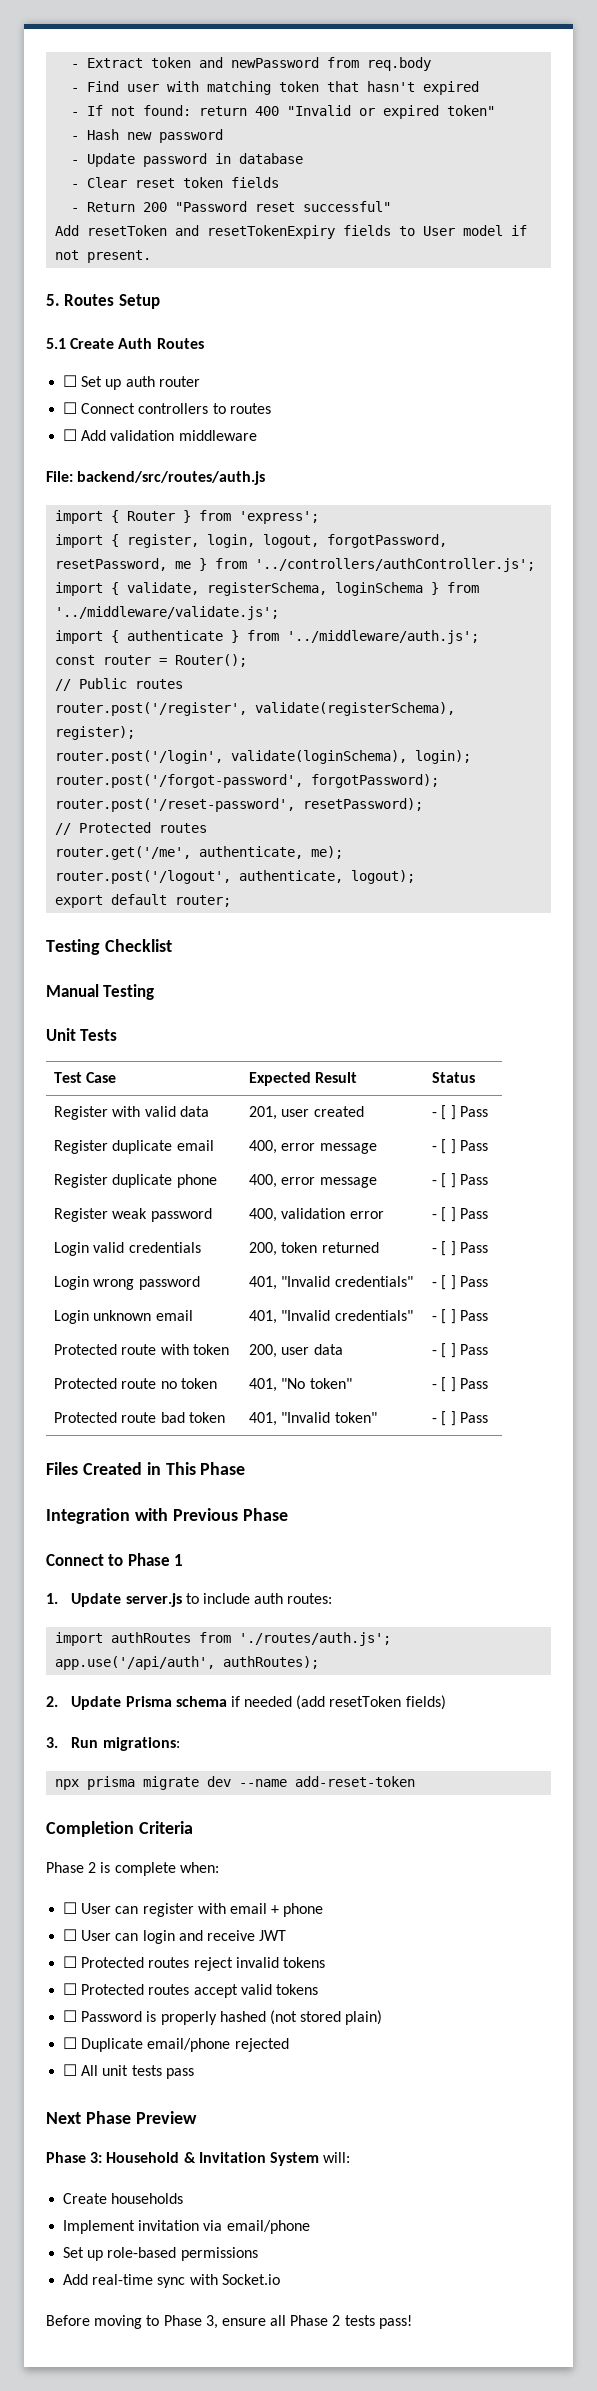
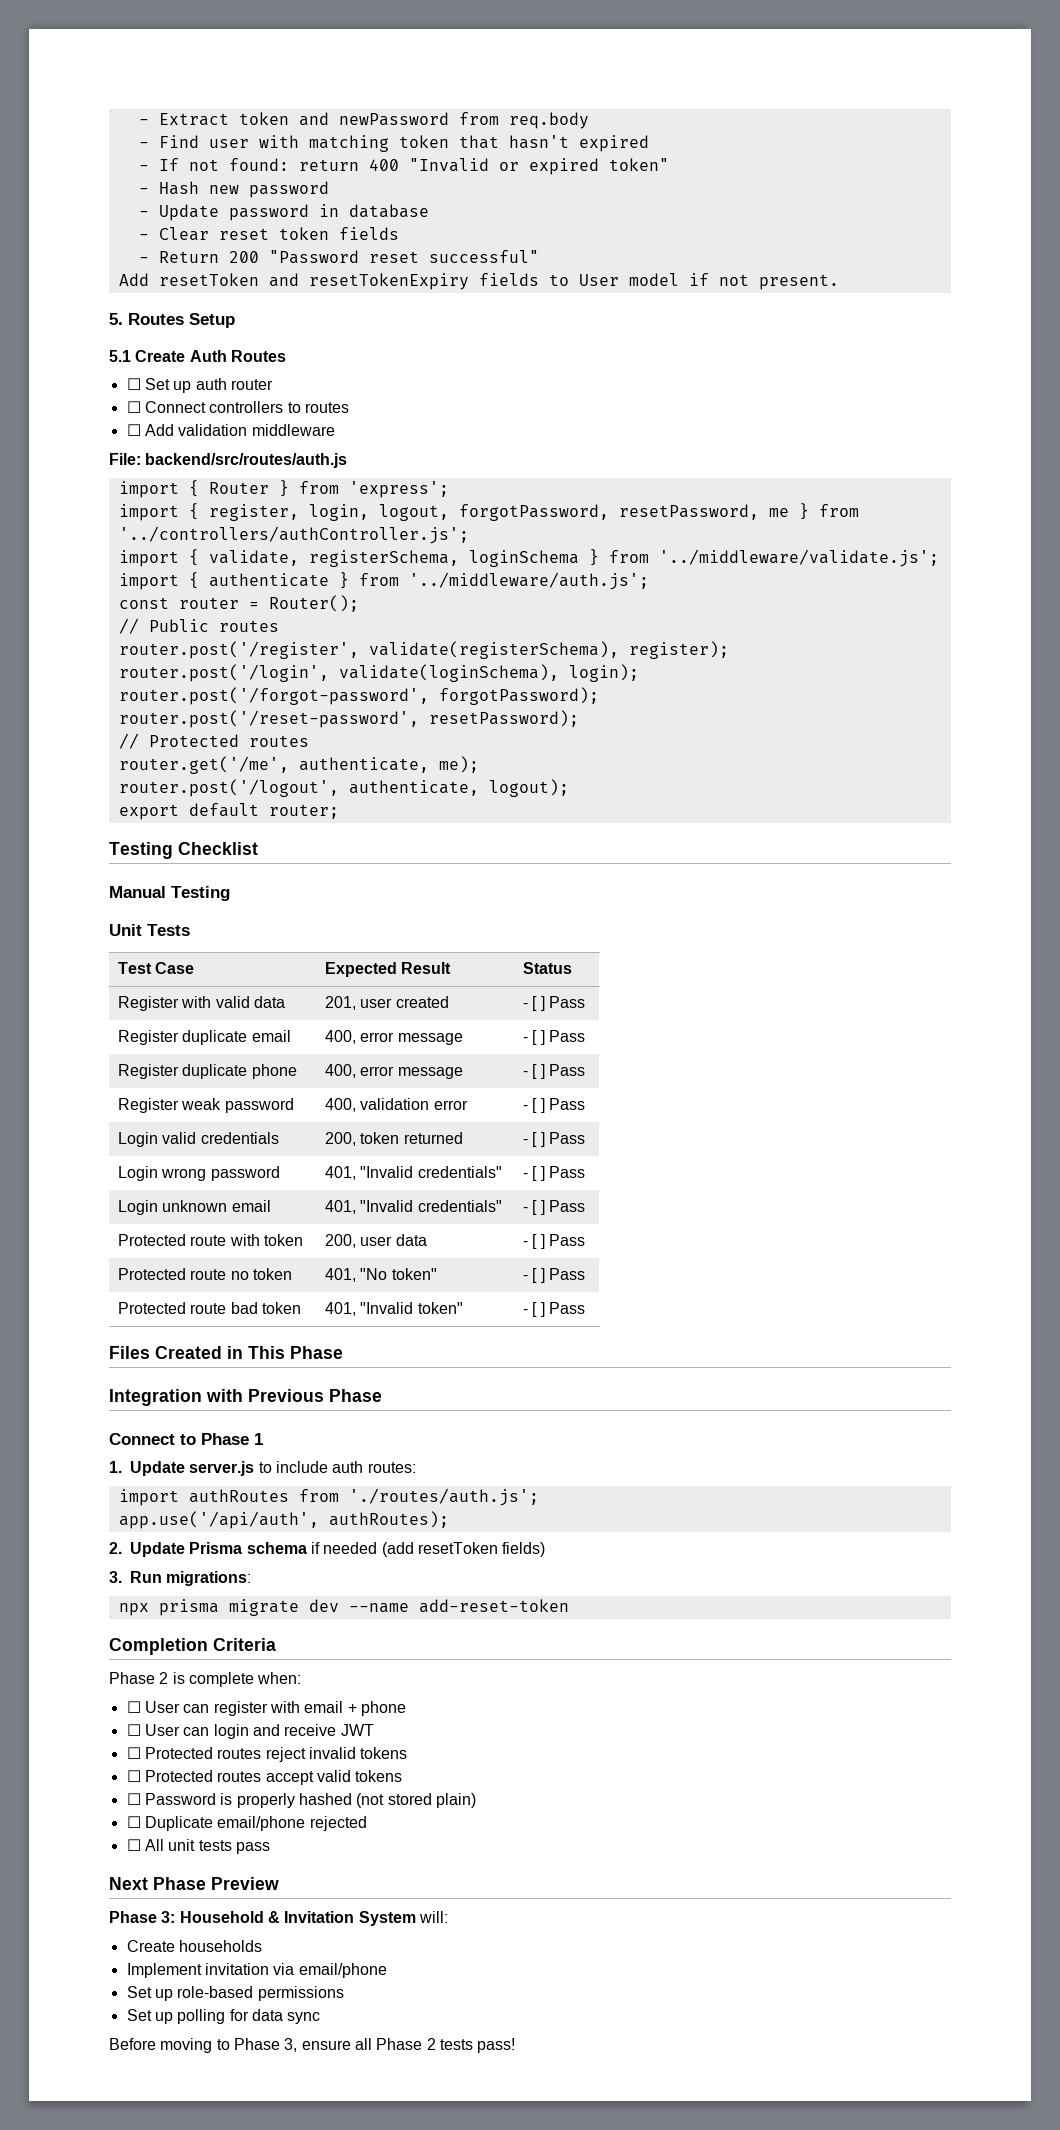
[63,2274,154,2285] Add real-time -> [126,2009,283,2024] Set up polling for data
[189,2274,280,2285] with Socket.io -> (321, 2018) none

